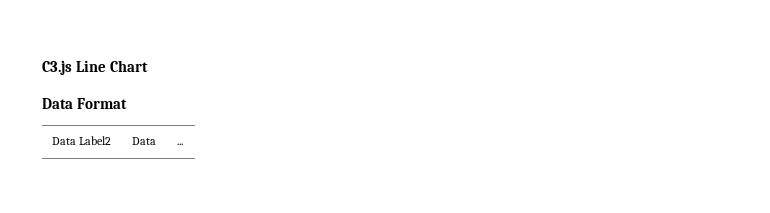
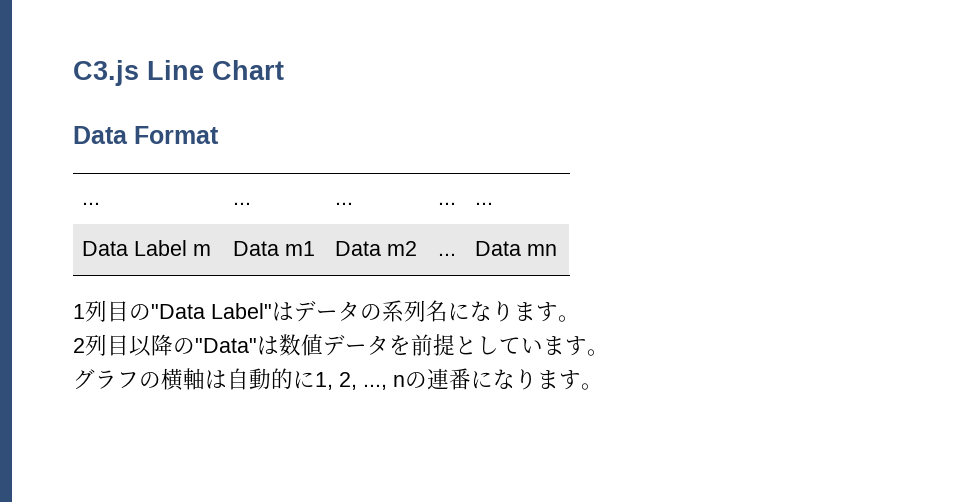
[51,136,112,145] [131,137,156,145] [176,143,183,145] // Data Label2 | Data | ... -> [82,202,101,205] [233,202,252,205] [335,202,354,205] [438,202,457,205] [475,202,494,205] [82,240,212,256] [233,241,316,256] [335,241,418,256] [438,253,457,256] [475,241,558,256] [73,300,580,322] [73,334,609,357] [73,368,603,391] // ... | ... | ... | ... | ... // Data Label m | Data m1 | Data m2 | ... | Data mn // 1列目の"Data Label"はデータの系列名になります。 // 2列目以降の"Data"は数値データを前提としています。 // グラフの横軸は自動的に1, 2, ..., nの連番になります。

